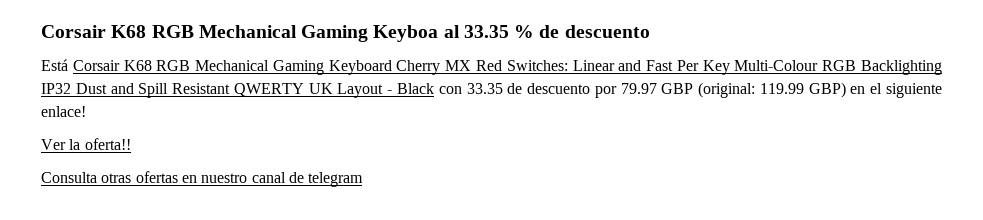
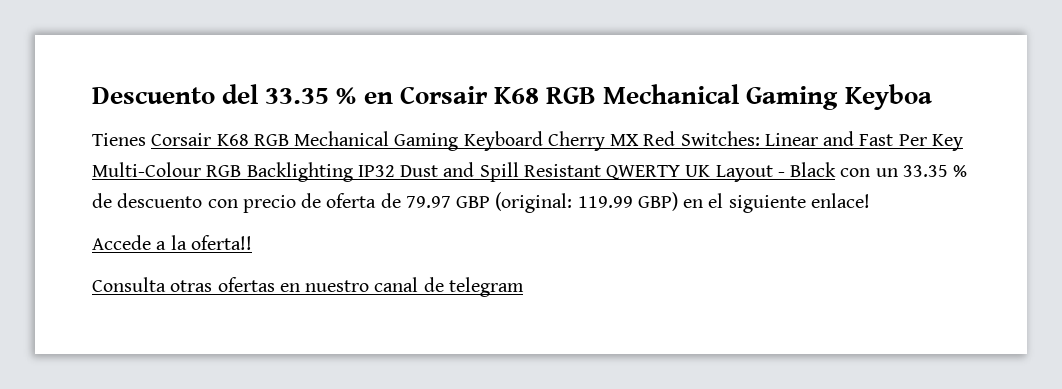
(41, 31) none -> [92,84,393,104] Descuento del 33.35 % en
[443,25,650,38] [41,59,68,71] al 33.35 % de descuento // Está -> [92,133,146,146] // Tienes
[466,83,617,98] 33.35 de descuento por -> [875,165,968,177] [92,193,401,213] un 33.35 % de descuento con precio de oferta de
[41,139,66,150] Ver -> [92,235,167,250] Accede a

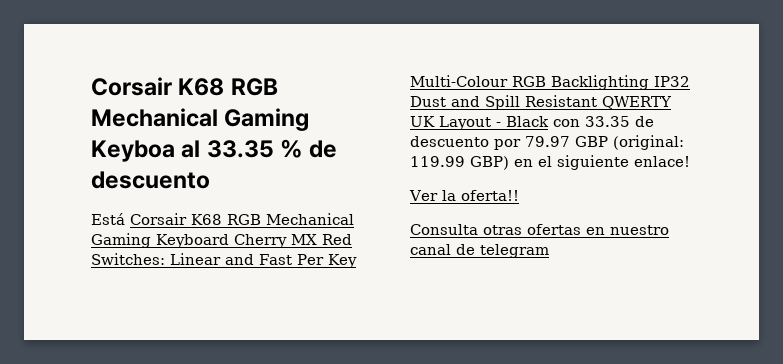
[92,84,393,104] Descuento del 33.35 % en -> (91, 86) none
[92,133,146,146] // Tienes -> [181,139,338,158] [91,171,210,189] [91,213,125,225] al 33.35 % de descuento // Está
[875,165,968,177] [92,193,401,213] un 33.35 % de descuento con precio de oferta de -> [585,116,654,127] [410,136,521,150] 33.35 de descuento por
[92,235,167,250] Accede a -> [409,190,438,201] Ver

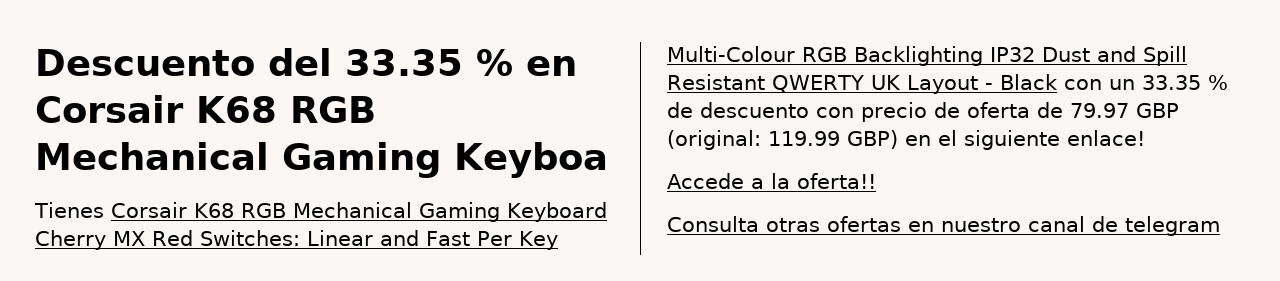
(91, 86) none -> [35,48,577,76] Descuento del 33.35 % en
[181,139,338,158] [91,171,210,189] [91,213,125,225] al 33.35 % de descuento // Está -> [34,202,104,218] // Tienes
[585,116,654,127] [410,136,521,150] 33.35 de descuento por -> [1108,75,1228,90] [667,102,1063,122] un 33.35 % de descuento con precio de oferta de
[409,190,438,201] Ver -> [667,173,764,189] Accede a

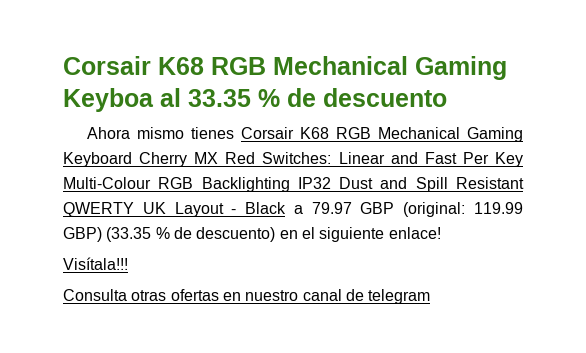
[35,48,577,76] Descuento del 33.35 % en -> (63, 65) none
[34,202,104,218] // Tienes -> [160,88,447,107] [86,127,234,139] al 33.35 % de descuento // Ahora mismo tienes
[1063,75,1228,90] [667,102,1063,122] con un 33.35 % de descuento con precio de oferta de -> [293,205,303,214] a
(898, 139) none -> [106,227,276,242] (33.35 % de descuento)
[667,173,876,189] Accede a la oferta!! -> [63,257,128,270] Visítala!!!

